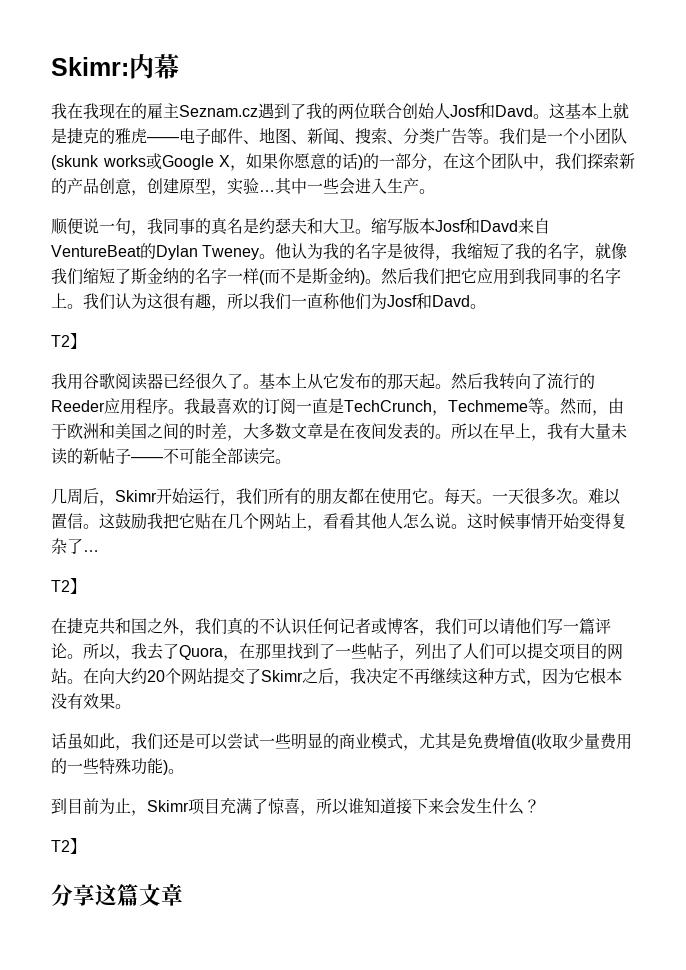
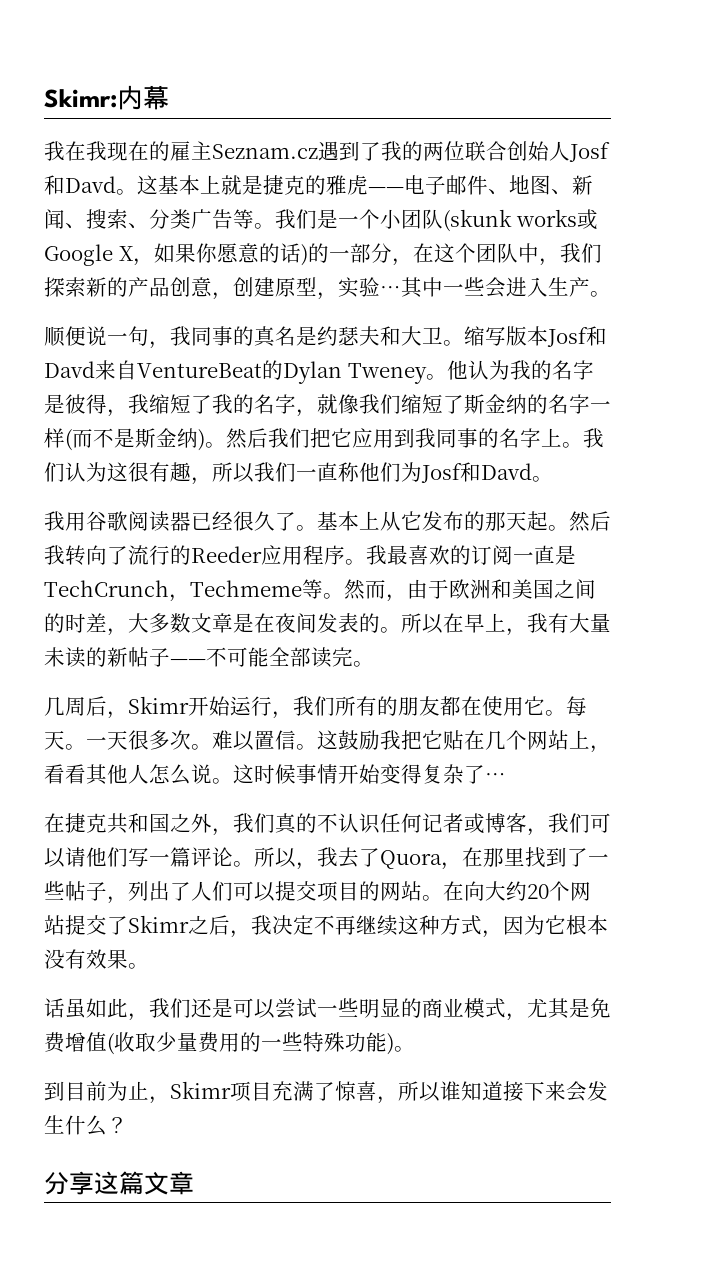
[51,333,86,349] // T2】 -> (553, 479) none
[51,578,86,594] // T2】 -> (506, 777) none
[51,838,86,854] // T2】 -> (128, 1125) none

